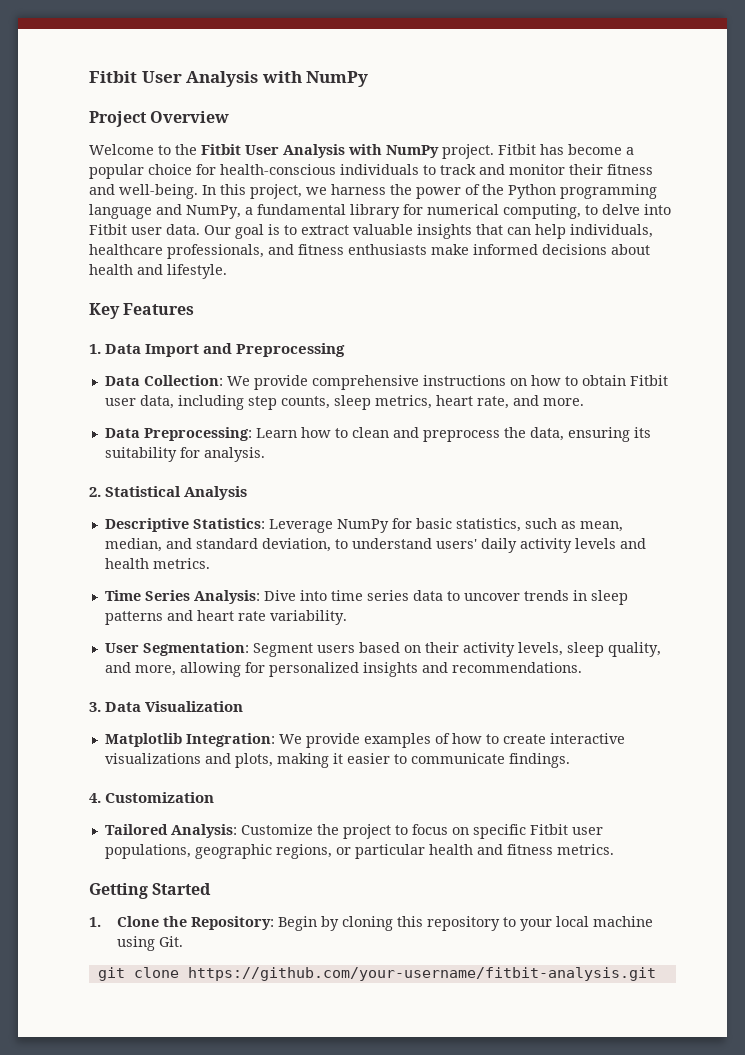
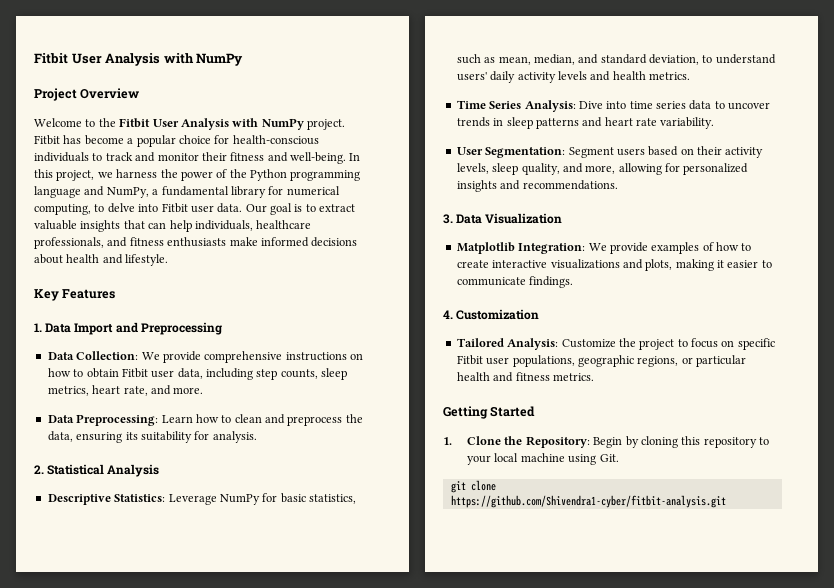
[187,967,656,981] https://github.com/your-username/fitbit-analysis.git -> [450,495,726,508] https://github.com/Shivendra1-cyber/fitbit-analysis.git

